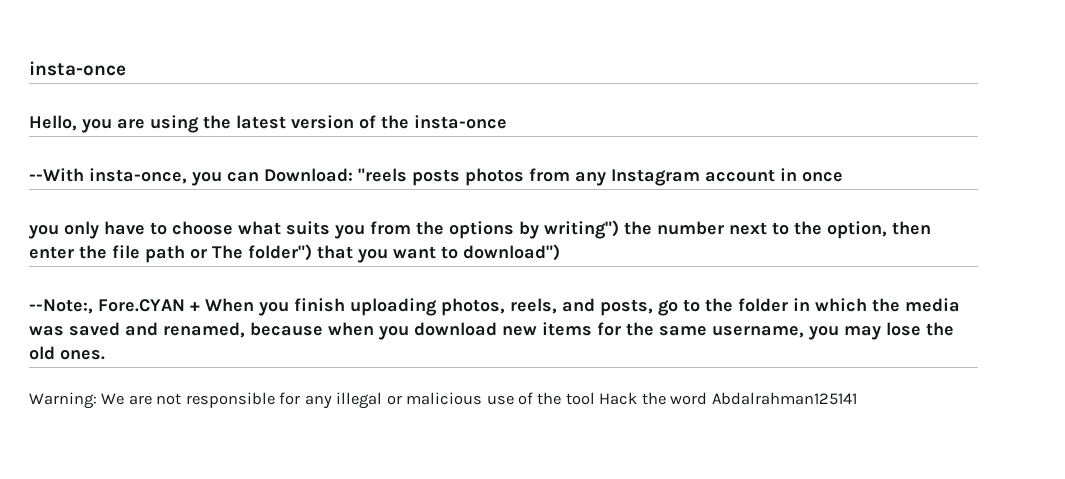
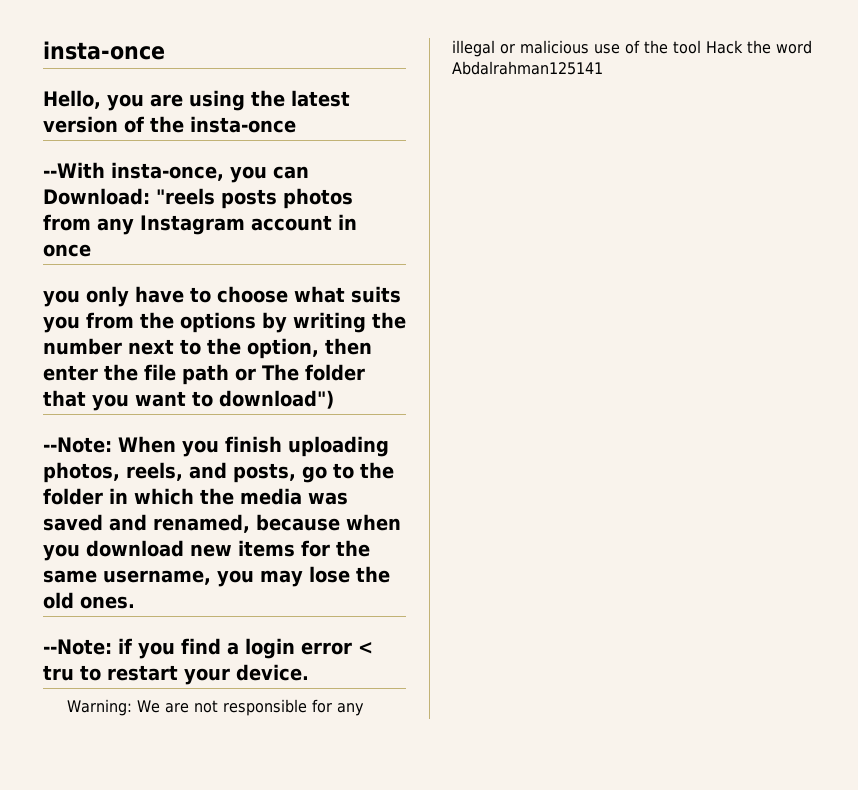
[544,220,619,239] writing") -> [293,312,366,333] writing
[248,244,312,261] folder") -> [305,364,365,381] folder
[29,299,200,314] --Note:, Fore.CYAN + -> [43,437,112,453] --Note:
(105, 355) none -> [43,638,373,659] [43,664,309,685] // --Note: if you find a login error < tru to restart your device.

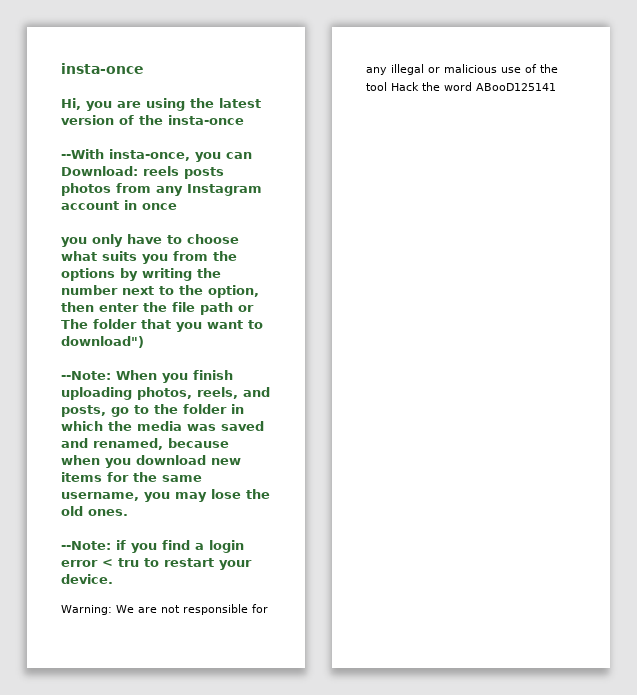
[43,41,165,60] [43,90,101,109] insta-once // Hello, -> [61,63,144,74] [61,98,81,110] insta-once // Hi,
[156,188,215,205] "reels -> [143,166,179,176] reels
[452,61,603,75] Abdalrahman125141 -> [476,83,556,91] ABooD125141

